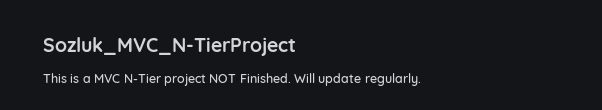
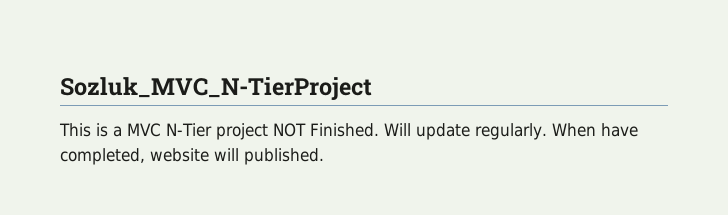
(421, 79) none -> [551,123,638,137] [60,148,324,165] When have completed, website will published.

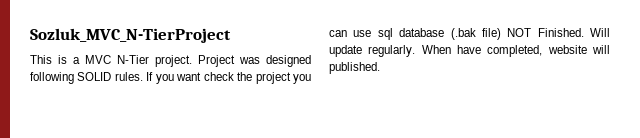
[215,123,268,140] project -> [155,55,311,67] [30,72,312,84] [329,28,501,40] project. Project was designed following SOLID rules. If you want check the project you can use sql database (.bak file)

